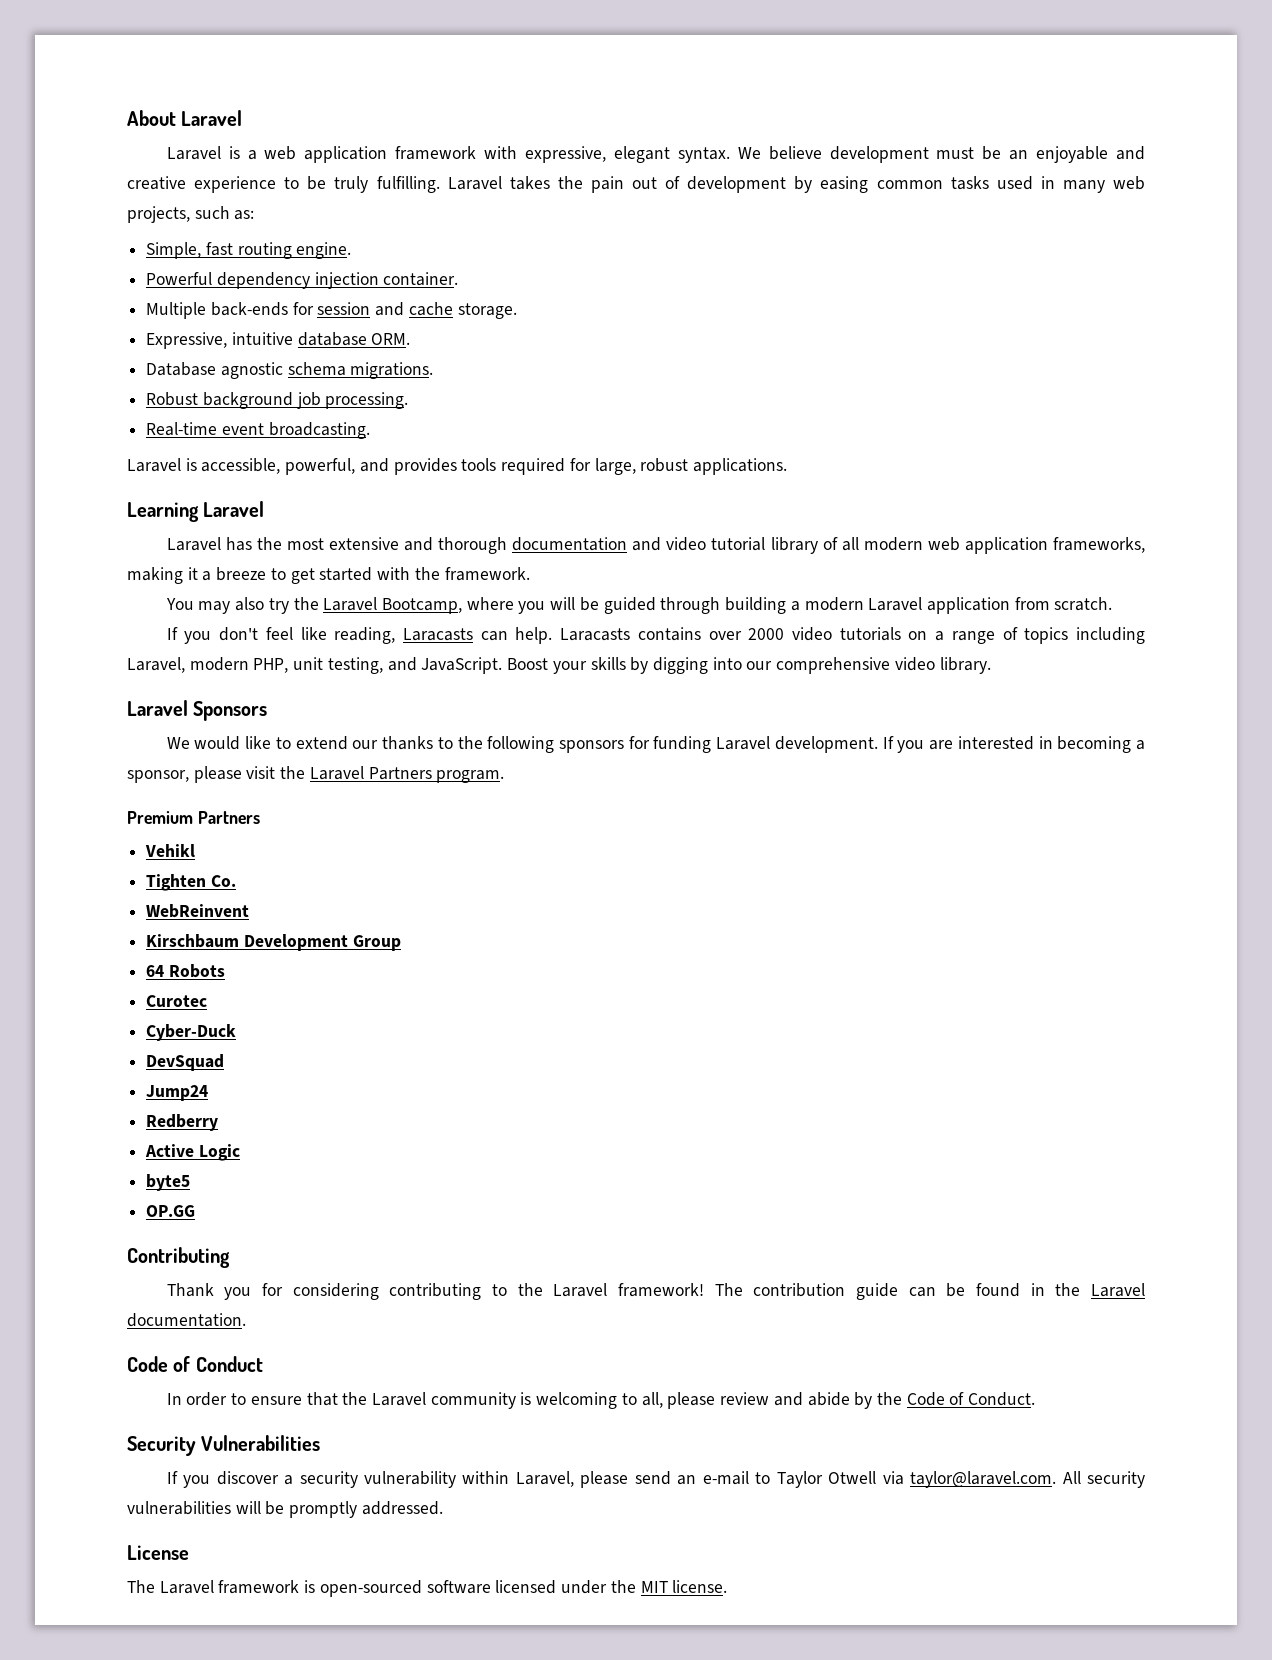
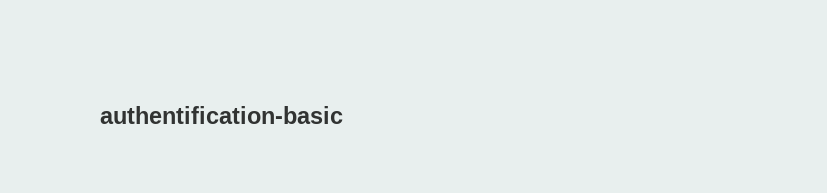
[127,110,243,126] [166,146,1145,163] [127,176,1146,193] [127,206,255,223] [146,242,352,259] [146,272,459,289] [146,302,517,319] [146,332,411,349] [146,362,434,379] [146,392,409,409] [146,422,370,439] [127,458,787,475] [127,501,265,522] [166,537,1146,554] [127,567,530,584] [165,597,1113,614] [166,627,1145,644] [127,657,991,674] [127,700,268,721] [166,736,1146,753] [127,766,505,783] [127,811,260,824] [145,844,196,857] [146,874,236,891] [146,904,250,918] [146,934,401,951] [146,964,225,978] [146,995,208,1007] [146,1024,237,1041] [146,1054,225,1071] [146,1085,209,1101] [146,1114,219,1131] [145,1144,240,1161] [146,1174,191,1191] [146,1205,196,1217] [127,1247,230,1268] [166,1283,1145,1300] [127,1313,246,1327] [127,1356,263,1372] [166,1392,1036,1409] [127,1435,321,1456] [166,1471,1145,1488] [127,1501,443,1518] [127,1545,189,1560] [127,1580,728,1597] About Laravel // Laravel is a web application framework with expressive, elegant syntax. We believe development must be an enjoyable and creative experience to be truly fulfilling. Laravel takes the pain out of development by easing common tasks used in many web projects, such as: // Simple, fast routing engine. // Powerful dependency injection container. // Multiple back-ends for session and cache storage. // Expressive, intuitive database ORM. // Database agnostic schema migrations. // Robust background job processing. // Real-time event broadcasting. // Laravel is accessible, powerful, and provides tools required for large, robust applications. // Learning Laravel // Laravel has the most extensive and thorough documentation and video tutorial library of all modern web application frameworks, making it a breeze to get started with the framework. // You may also try the Laravel Bootcamp, where you will be guided through building a modern Laravel application from scratch. // If you don't feel like reading, Laracasts can help. Laracasts contains over 2000 video tutorials on a range of topics including Laravel, modern PHP, unit testing, and JavaScript. Boost your skills by digging into our comprehensive video library. // Laravel Sponsors // We would like to extend our thanks to the following sponsors for funding Laravel development. If you are interested in becoming a sponsor, please visit the Laravel Partners program. // Premium Partners // Vehikl // Tighten Co. // WebReinvent // Kirschbaum Development Group // 64 Robots // Curotec // Cyber-Duck // DevSquad // Jump24 // Redberry // Active Logic // byte5 // OP.GG // Contributing // Thank you for considering contributing to the Laravel framework! The contribution guide can be found in the Laravel documentation. // Code of Conduct // In order to ensure that the Laravel community is welcoming to all, please review and abide by the Code of Conduct. // Security Vulnerabilities // If you discover a security vulnerability within Laravel, please send an e-mail to Taylor Otwell via taylor@laravel.com. All security vulnerabilities will be promptly addressed. // License // The Laravel framework is open-sourced software licensed under the MIT license. -> [100,106,343,124] authentification-basic

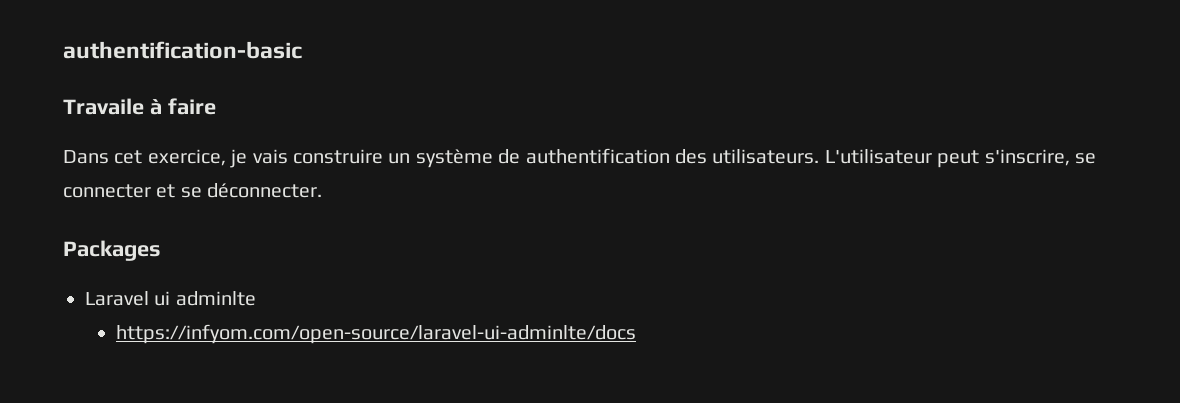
(343, 115) none -> [63,98,216,115] [63,148,1096,168] [63,183,323,198] [63,240,161,261] [85,291,256,306] [116,324,637,344] // Travaile à faire // Dans cet exercice, je vais construire un système de authentification des utilisateurs. L'utilisateur peut s'inscrire, se connecter et se déconnecter. // Packages // Laravel ui adminlte // https://infyom.com/open-source/laravel-ui-adminlte/docs

